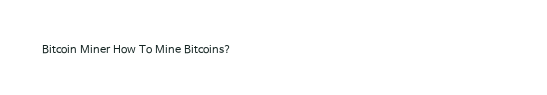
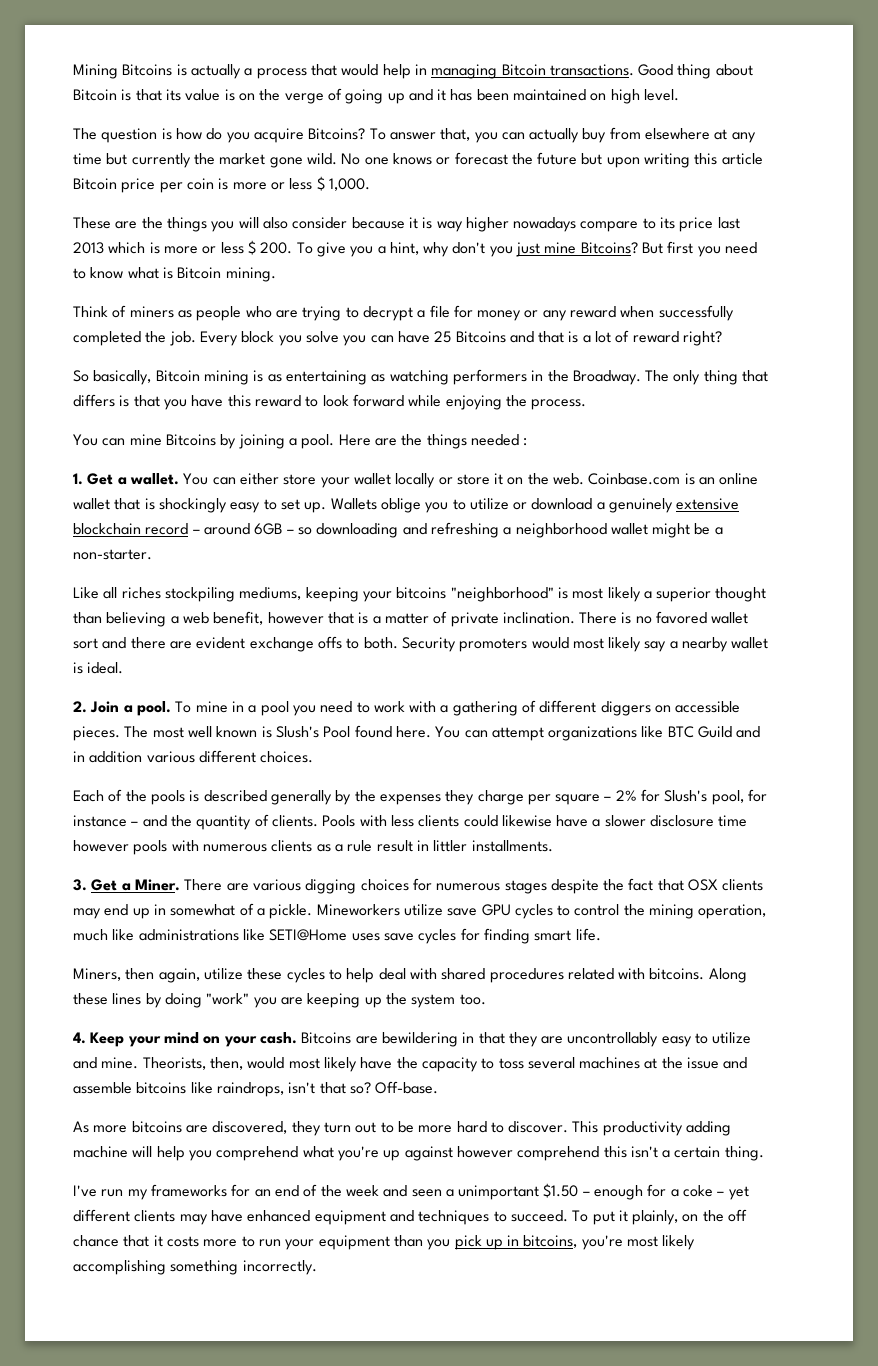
[42,45,231,54] Bitcoin Miner How To Mine Bitcoins? -> [73,64,753,79] [73,88,680,104] [73,127,756,143] [73,152,763,168] [73,176,370,193] [73,217,740,232] [73,240,758,257] [73,267,276,282] [73,305,734,321] [73,330,723,346] [73,369,769,385] [73,394,587,410] [73,434,528,449] [73,473,759,488] [73,498,740,513] [73,522,723,538] [73,549,152,560] [73,587,767,602] [73,611,749,627] [73,636,769,652] [73,662,124,674] [73,700,741,716] [73,725,761,741] [73,750,314,763] [73,789,768,805] [73,814,748,830] [73,840,553,855] [73,878,764,894] [73,903,767,919] [73,928,601,944] [73,968,747,983] [73,993,486,1008] [73,1032,752,1047] [73,1057,748,1072] [73,1081,439,1097] [73,1121,732,1136] [73,1146,764,1161] [73,1183,749,1200] [73,1209,748,1225] [73,1235,696,1250] [73,1260,317,1275] Mining Bitcoins is actually a process that would help in managing Bitcoin transactions. Good thing about Bitcoin is that its value is on the verge of going up and it has been maintained on high level. // The question is how do you acquire Bitcoins? To answer that, you can actually buy from elsewhere at any time but currently the market gone wild. No one knows or forecast the future but upon writing this article Bitcoin price per coin is more or less $ 1,000. // These are the things you will also consider because it is way higher nowadays compare to its price last 2013 which is more or less $ 200. To give you a hint, why don't you just mine Bitcoins? But first you need to know what is Bitcoin mining. // Think of miners as people who are trying to decrypt a file for money or any reward when successfully completed the job. Every block you solve you can have 25 Bitcoins and that is a lot of reward right? // So basically, Bitcoin mining is as entertaining as watching performers in the Broadway. The only thing that differs is that you have this reward to look forward while enjoying the process. // You can mine Bitcoins by joining a pool. Here are the things needed : // 1. Get a wallet. You can either store your wallet locally or store it on the web. Coinbase.com is an online wallet that is shockingly easy to set up. Wallets oblige you to utilize or download a genuinely extensive blockchain record – around 6GB – so downloading and refreshing a neighborhood wallet might be a non-starter. // Like all riches stockpiling mediums, keeping your bitcoins "neighborhood" is most likely a superior thought than believing a web benefit, however that is a matter of private inclination. There is no favored wallet sort and there are evident exchange offs to both. Security promoters would most likely say a nearby wallet is ideal. // 2. Join a pool. To mine in a pool you need to work with a gathering of different diggers on accessible pieces. The most well known is Slush's Pool found here. You can attempt organizations like BTC Guild and in addition various different choices. // Each of the pools is described generally by the expenses they charge per square – 2% for Slush's pool, for instance – and the quantity of clients. Pools with less clients could likewise have a slower disclosure time however pools with numerous clients as a rule result in littler installments. // 3. Get a Miner. There are various digging choices for numerous stages despite the fact that OSX clients may end up in somewhat of a pickle. Mineworkers utilize save GPU cycles to control the mining operation, much like administrations like SETI@Home uses save cycles for finding smart life. // Miners, then again, utilize these cycles to help deal with shared procedures related with bitcoins. Along these lines by doing "work" you are keeping up the system too. // 4. Keep your mind on your cash. Bitcoins are bewildering in that they are uncontrollably easy to utilize and mine. Theorists, then, would most likely have the capacity to toss several machines at the issue and assemble bitcoins like raindrops, isn't that so? Off-base. // As more bitcoins are discovered, they turn out to be more hard to discover. This productivity adding machine will help you comprehend what you're up against however comprehend this isn't a certain thing. // I've run my frameworks for an end of the week and seen a unimportant $1.50 – enough for a coke – yet different clients may have enhanced equipment and techniques to succeed. To put it plainly, on the off chance that it costs more to run your equipment than you pick up in bitcoins, you're most likely accomplishing something incorrectly.

